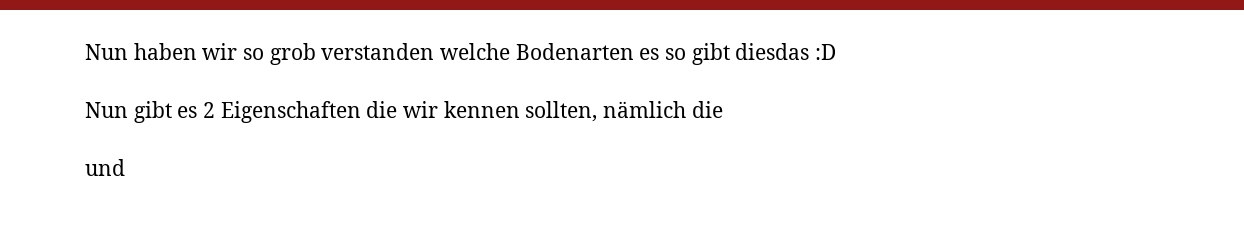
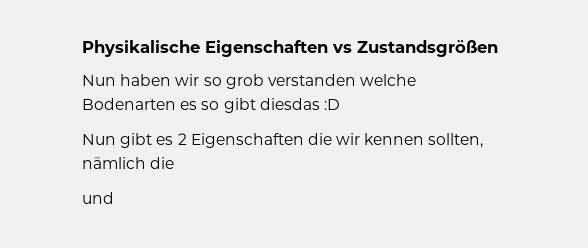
(85, 52) none -> [82,40,498,57] Physikalische Eigenschaften vs Zustandsgrößen //

